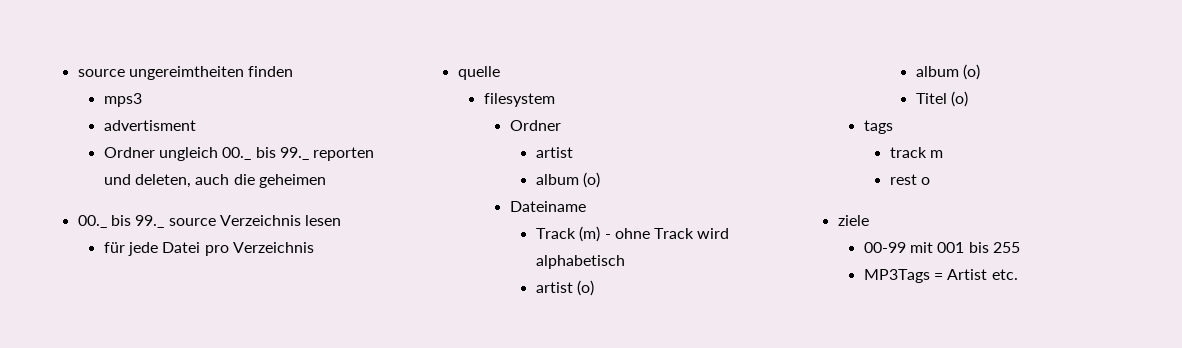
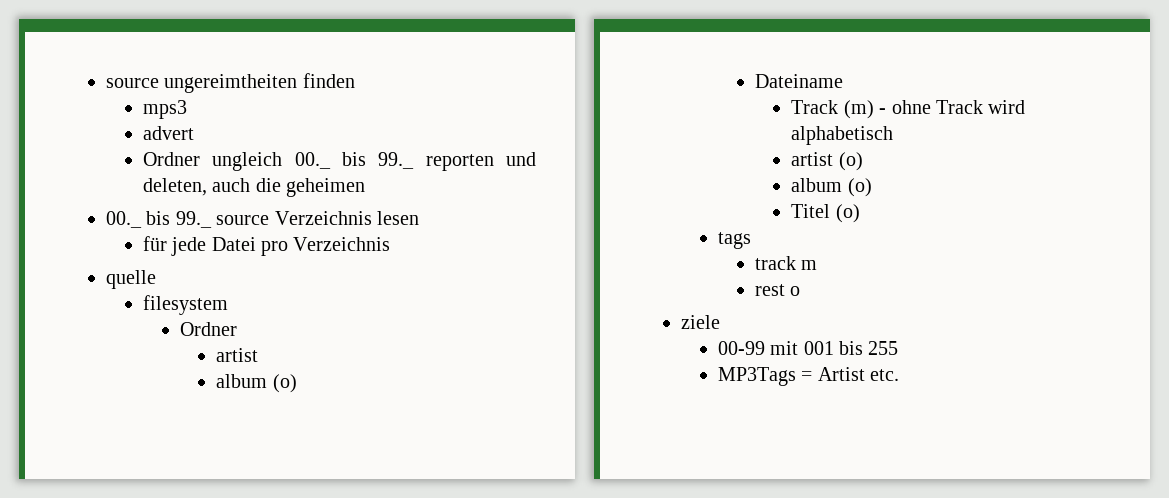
[103,120,196,131] advertisment -> [142,126,194,140] advert

